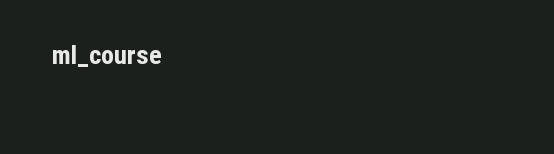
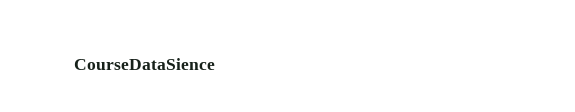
[52,45,162,67] ml_course -> [74,58,215,70] CourseDataSience

